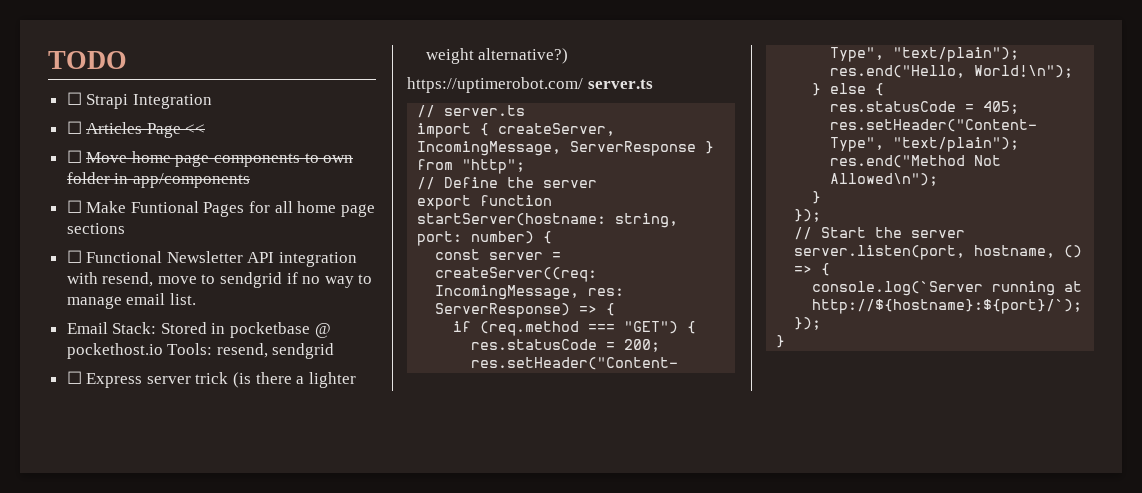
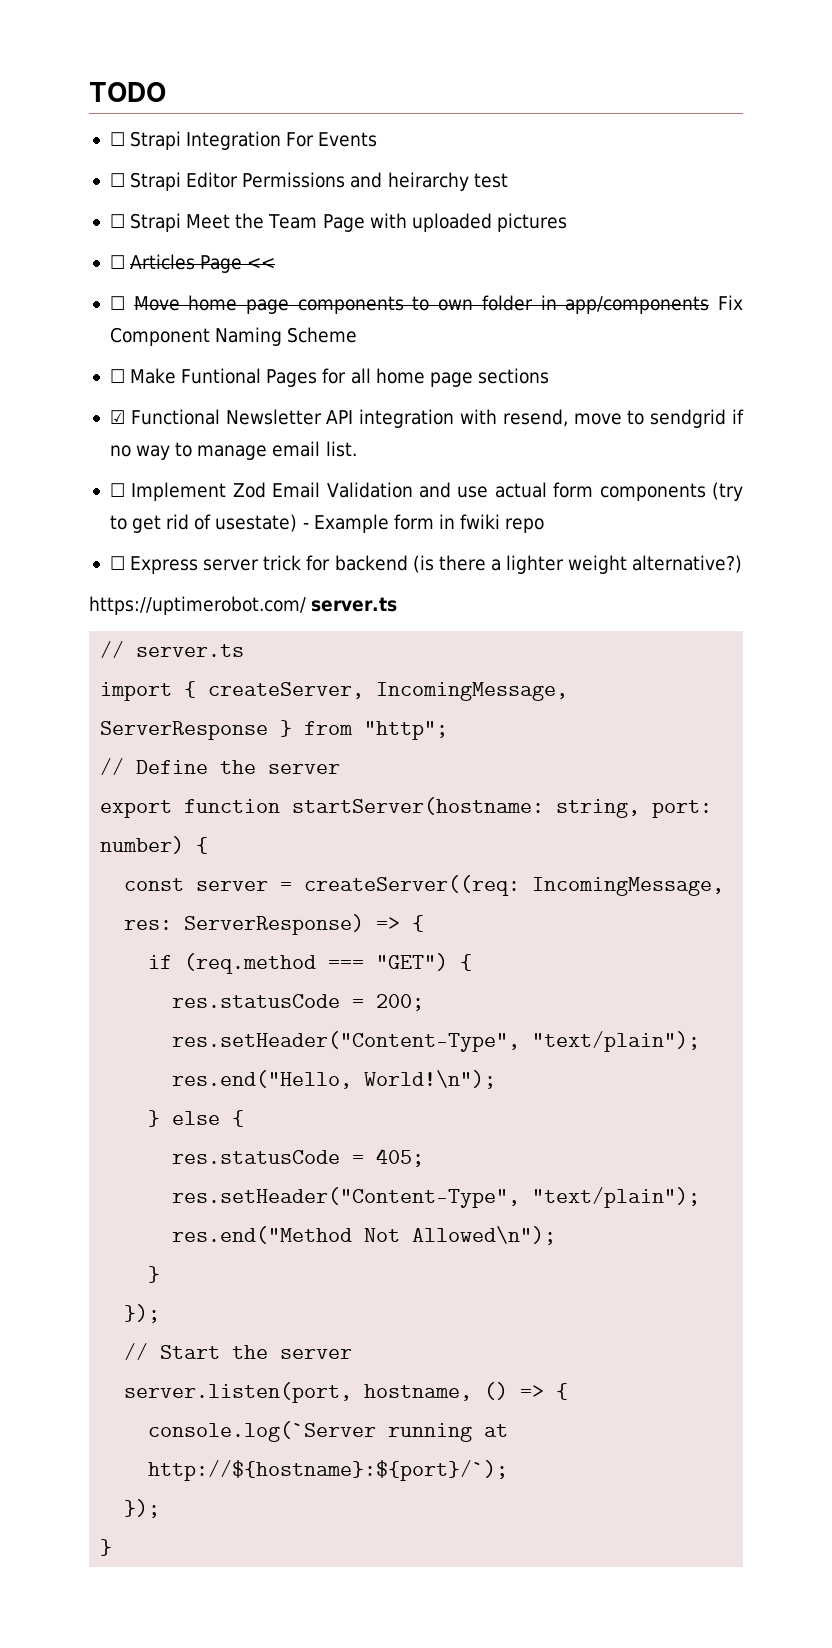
(212, 101) none -> [286,132,378,147] [109,172,508,191] [109,213,567,232] For Events // ☐ Strapi Editor Permissions and heirarchy test // ☐ Strapi Meet the Team Page with uploaded pictures
(250, 180) none -> [718,295,744,310] [109,327,358,346] Fix Component Naming Scheme
[66,250,82,263] ☐ -> [109,410,125,424] ☑
[66,322,331,338] [66,343,335,359] Email Stack: Stored in pocketbase @ pockethost.io Tools: resend, sendgrid -> [109,482,744,501] [109,514,545,533] ☐ Implement Zod Email Validation and use actual form components (try to get rid of usestate) - Example form in fwiki repo
(229, 378) none -> [306,555,408,571] for backend

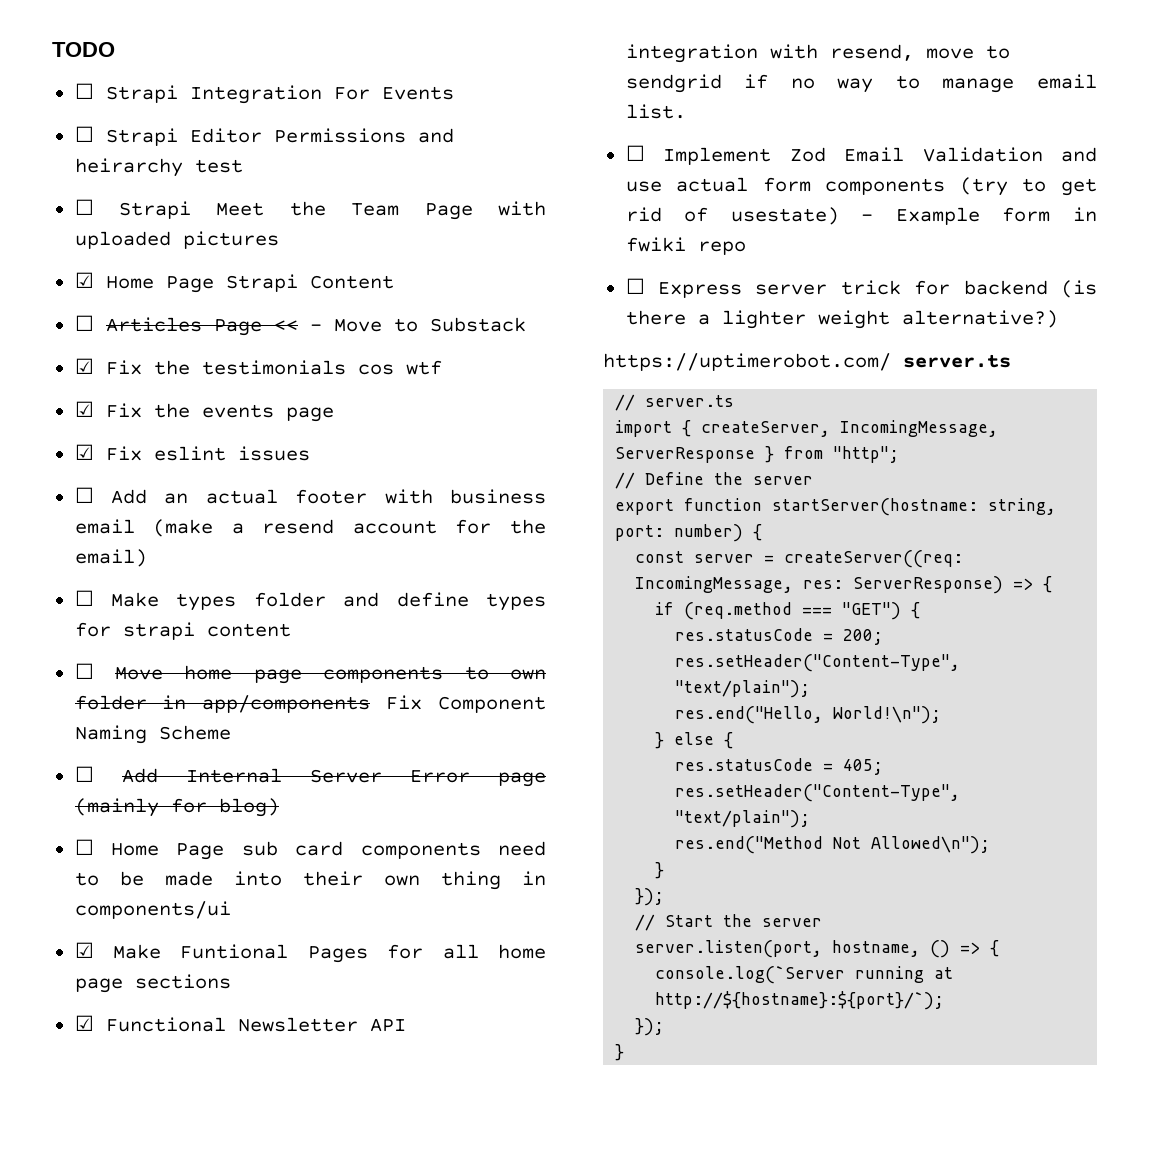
(567, 222) none -> [74,272,394,293] // ☑ Home Page Strapi Content
(276, 263) none -> [309,317,526,332] [74,358,442,375] [74,401,334,422] [74,444,310,461] [74,487,546,504] [74,519,546,537] [74,549,147,567] [74,590,546,611] [74,622,291,640] - Move to Substack // ☑ Fix the testimonials cos wtf // ☑ Fix the events page // ☑ Fix eslint issues // ☐ Add an actual footer with business email (make a resend account for the email) // ☐ Make types folder and define types for strapi content
(125, 376) none -> [121,768,546,787] [74,798,279,817] [74,839,546,860] [74,871,546,890] [74,901,231,919] [74,942,94,958] Add Internal Server Error page (mainly for blog) // ☐ Home Page sub card components need to be made into their own thing in components/ui // ☑

